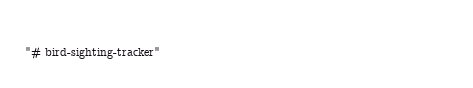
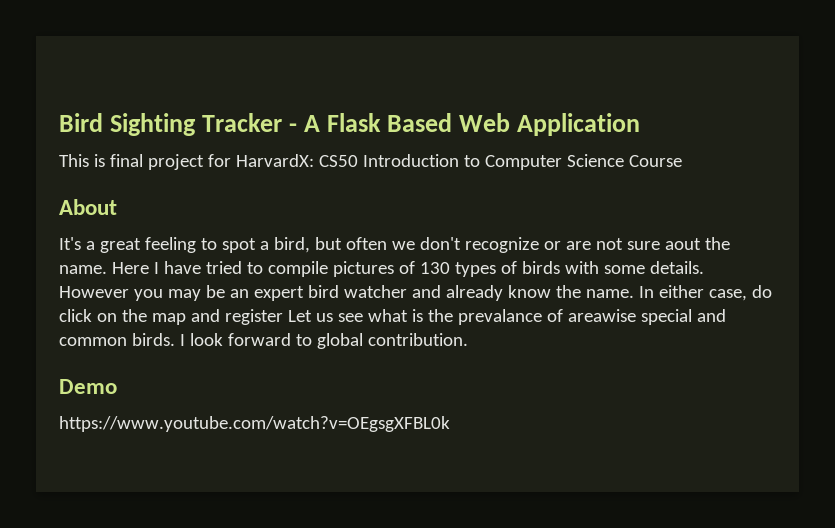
[25,46,160,60] "# bird-sighting-tracker" -> [59,113,641,136] [59,154,682,170] [59,199,117,215] [59,237,730,253] [59,261,704,277] [59,285,772,301] [59,309,726,325] [59,333,468,349] [59,379,117,394] [59,416,450,432] Bird Sighting Tracker - A Flask Based Web Application // This is final project for HarvardX: CS50 Introduction to Computer Science Course // About // It's a great feeling to spot a bird, but often we don't recognize or are not sure aout the name. Here I have tried to compile pictures of 130 types of birds with some details. However you may be an expert bird watcher and already know the name. In either case, do click on the map and register Let us see what is the prevalance of areawise special and common birds. I look forward to global contribution. // Demo // https://www.youtube.com/watch?v=OEgsgXFBL0k

